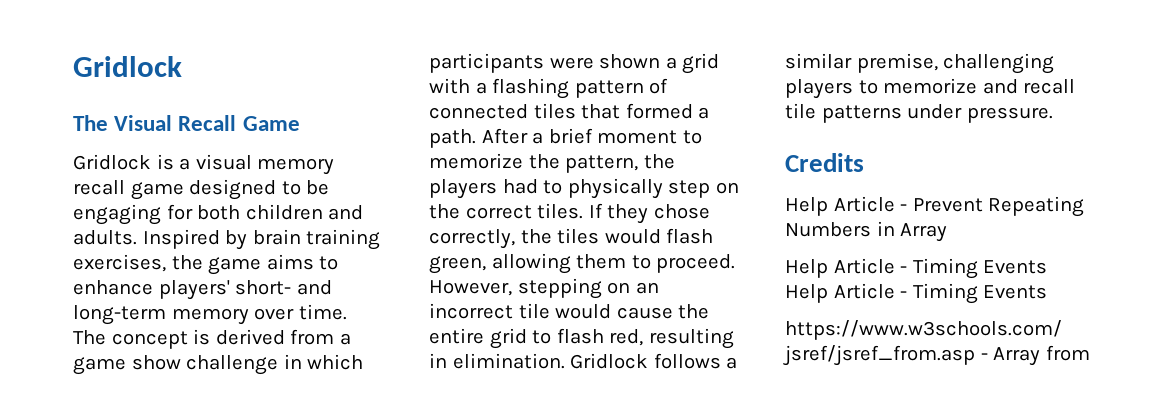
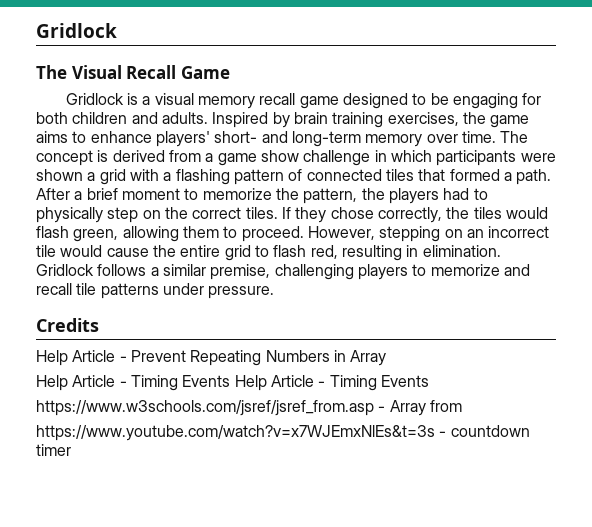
(1090, 353) none -> [36,425,530,441] [36,444,71,456] // https://www.youtube.com/watch?v=x7WJEmxNlEs&t=3s - countdown timer

